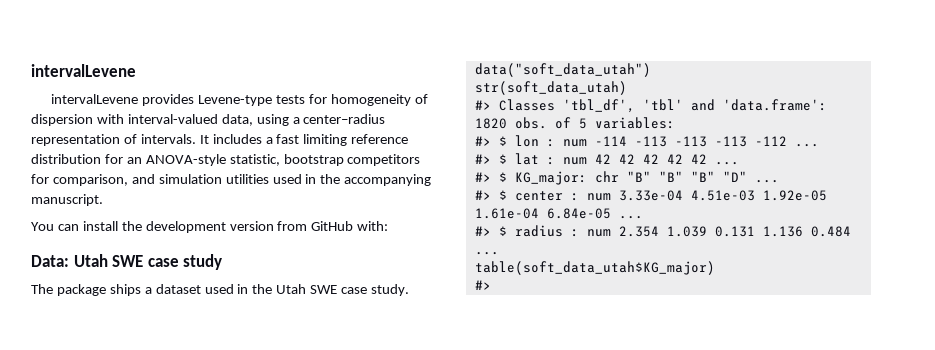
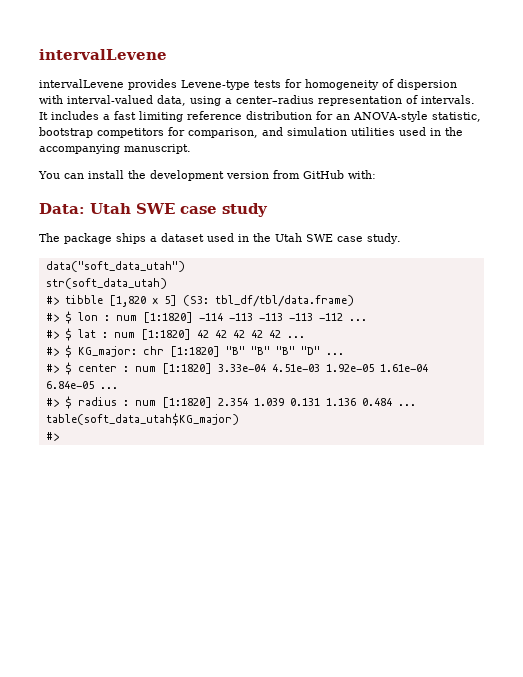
[498,99,827,113] [474,117,675,129] Classes 'tbl_df', 'tbl' and 'data.frame': 1820 obs. of 5 variables: -> [64,295,354,307] tibble [1,820 × 5] (S3: tbl_df/tbl/data.frame)
(587, 143) none -> [142,312,193,323] [1:1820]
(587, 161) none -> [140,329,191,340] [1:1820]
(619, 177) none -> [169,346,220,357] [1:1820]
(611, 197) none -> [161,363,212,374] [1:1820]
(611, 233) none -> [161,397,212,408] [1:1820]

